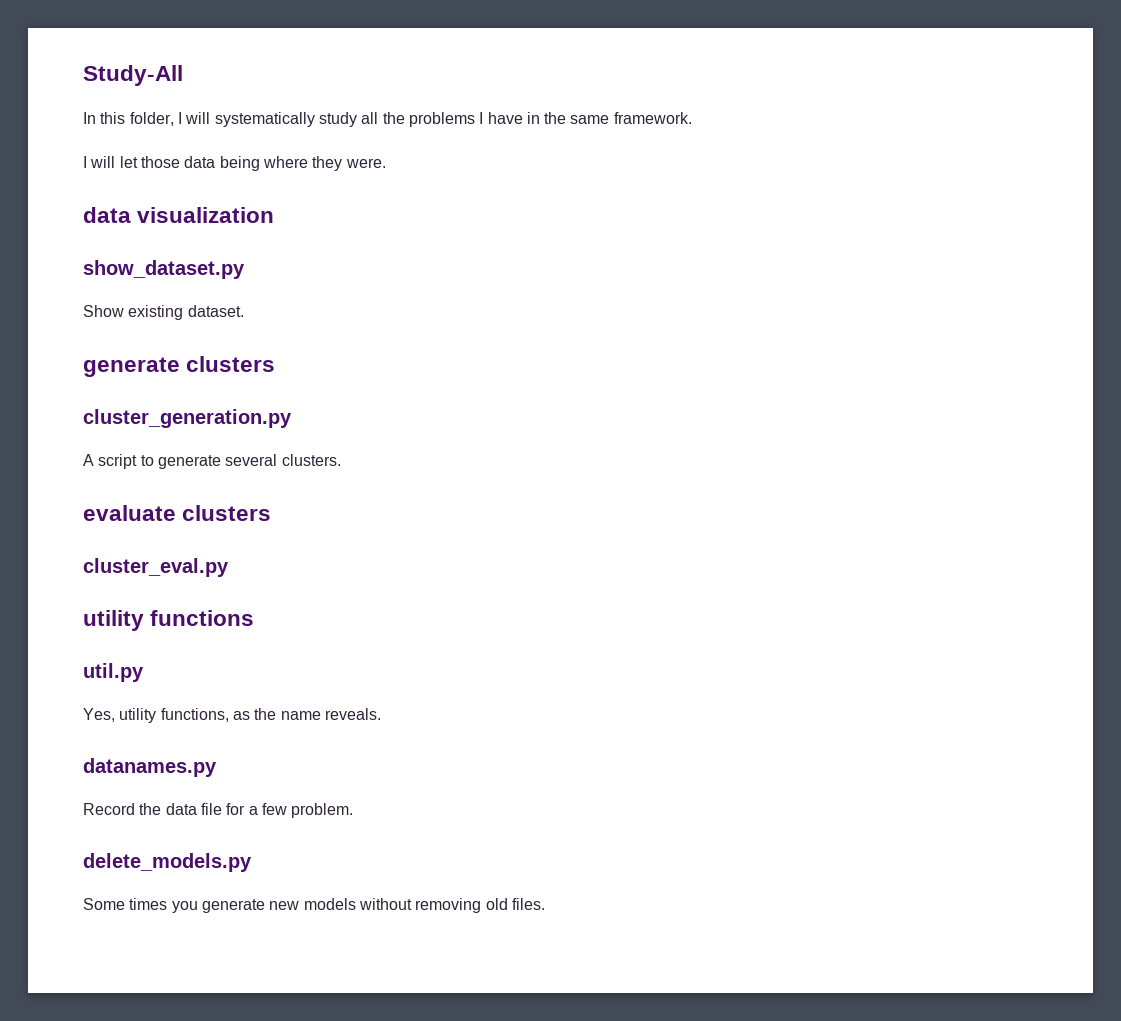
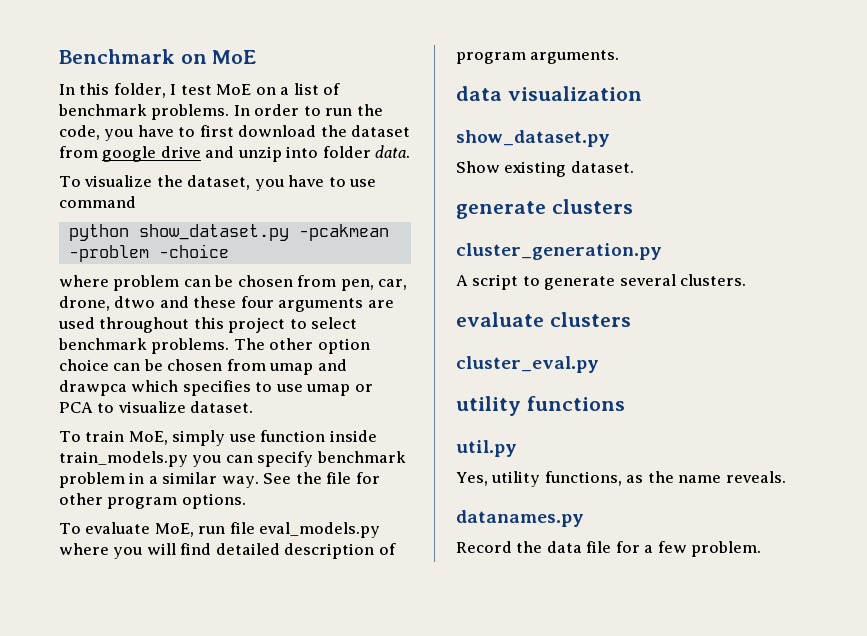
[83,65,183,86] Study-All -> [59,49,257,64] Benchmark on MoE
[185,112,692,127] [83,156,386,171] will systematically study all the problems I have in the same framework. // I will let those data being where they were. -> [180,83,341,95] [58,104,383,120] [59,125,411,141] [59,145,411,162] [59,175,377,191] [59,196,136,208] [68,224,389,241] [68,244,229,262] [59,275,408,291] [59,296,394,312] [58,317,358,333] [58,338,370,354] [59,359,347,375] [59,380,373,396] [59,401,254,413] [59,430,377,446] [59,451,406,467] [59,472,380,488] [59,493,246,509] [59,522,381,538] [59,543,396,559] [456,50,620,64] test MoE on a list of benchmark problems. In order to run the code, you have to first download the dataset from google drive and unzip into folder data. // To visualize the dataset, you have to use command // python show_dataset.py -pcakmean -problem -choice // where problem can be chosen from pen, car, drone, dtwo and these four arguments are used throughout this project to select benchmark problems. The other option choice can be chosen from umap and drawpca which specifies to use umap or PCA to visualize dataset. // To train MoE, simply use function inside train_models.py you can specify benchmark problem in a similar way. See the file for other program options. // To evaluate MoE, run file eval_models.py where you will find detailed description of program arguments.
[83,853,252,872] [83,898,545,913] // delete_models.py // Some times you generate new models without removing old files. -> (762, 549) none

